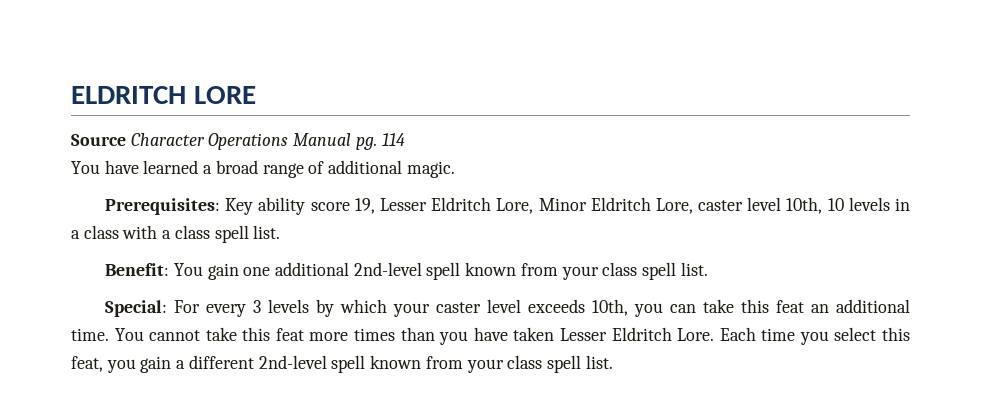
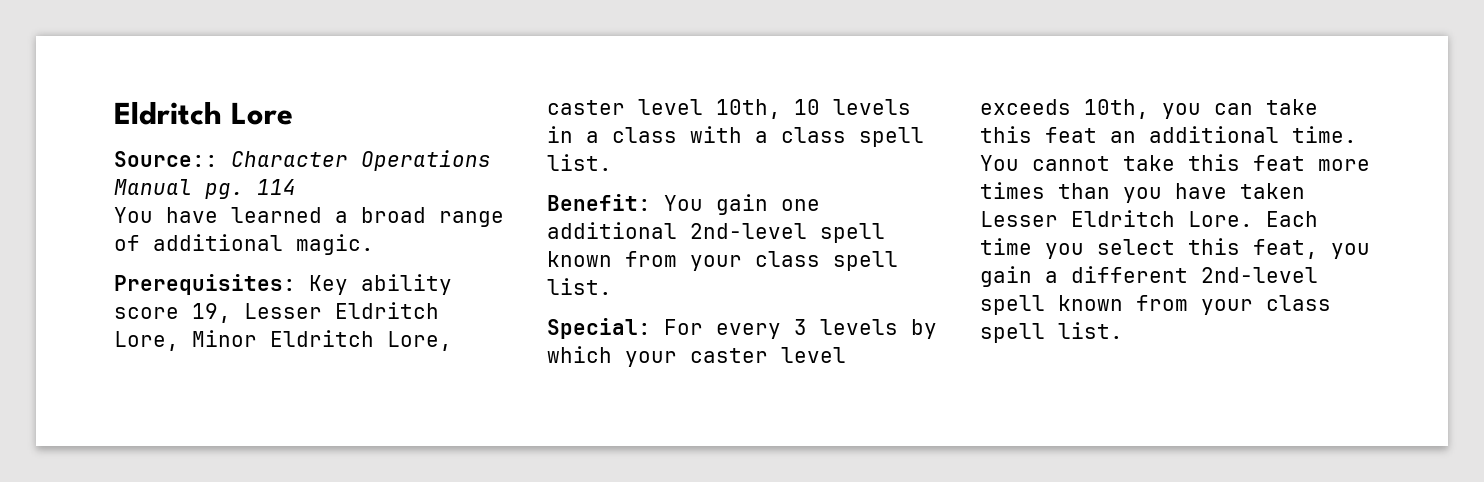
[71,86,256,104] [71,134,126,146] ELDRITCH LORE // Source -> [114,101,293,125] [114,151,218,167] Eldritch Lore // Source::

